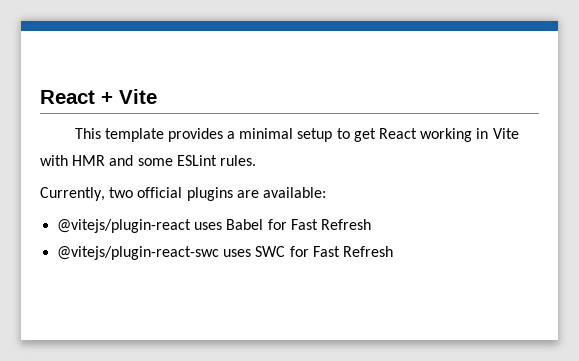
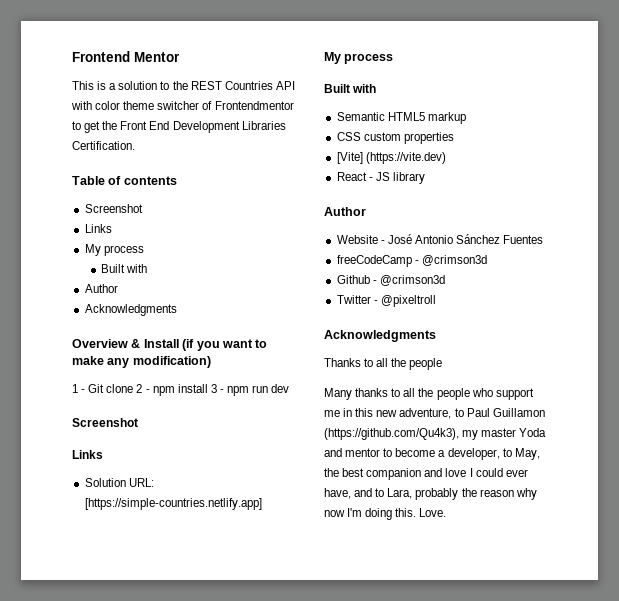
[40,89,157,104] [74,128,519,142] [40,155,256,166] [40,187,326,201] [57,219,371,233] [57,246,393,260] React + Vite // This template provides a minimal setup to get React working in Vite with HMR and some ESLint rules. // Currently, two official plugins are available: // @vitejs/plugin-react uses Babel for Fast Refresh // @vitejs/plugin-react-swc uses SWC for Fast Refresh -> [72,51,180,62] [72,81,295,90] [71,101,294,110] [72,121,286,133] [72,141,135,150] [72,176,177,185] [84,204,143,213] [84,224,112,233] [84,244,144,256] [101,264,148,273] [84,284,118,293] [84,304,177,316] [72,339,268,351] [72,356,211,368] [72,384,290,396] [72,418,138,427] [72,450,103,459] [84,478,154,487] [84,498,262,510] [324,52,394,64] [324,84,377,93] [336,112,466,124] [336,132,454,144] [336,152,446,164] [336,172,425,184] [324,207,366,216] [336,234,544,244] [336,255,487,267] [336,275,445,286] [336,295,436,307] [324,330,436,342] [324,358,443,370] [324,388,534,400] [324,408,545,419] [324,428,547,440] [324,448,540,460] [324,468,528,480] [324,488,537,500] [324,508,447,520] Frontend Mentor // This is a solution to the REST Countries API with color theme switcher of Frontendmentor to get the Front End Development Libraries Certification. // Table of contents // Screenshot // Links // My process // Built with // Author // Acknowledgments // Overview & Install (if you want to make any modification) // 1 - Git clone 2 - npm install 3 - npm run dev // Screenshot // Links // Solution URL: [https://simple-countries.netlify.app] // My process // Built with // Semantic HTML5 markup // CSS custom properties // [Vite] (https://vite.dev) // React - JS library // Author // Website - José Antonio Sánchez Fuentes // freeCodeCamp - @crimson3d // Github - @crimson3d // Twitter - @pixeltroll // Acknowledgments // Thanks to all the people // Many thanks to all the people who support me in this new adventure, to Paul Guillamon (https://github.com/Qu4k3), my master Yoda and mentor to become a developer, to May, the best companion and love I could ever have, and to Lara, probably the reason why now I'm doing this. Love.

